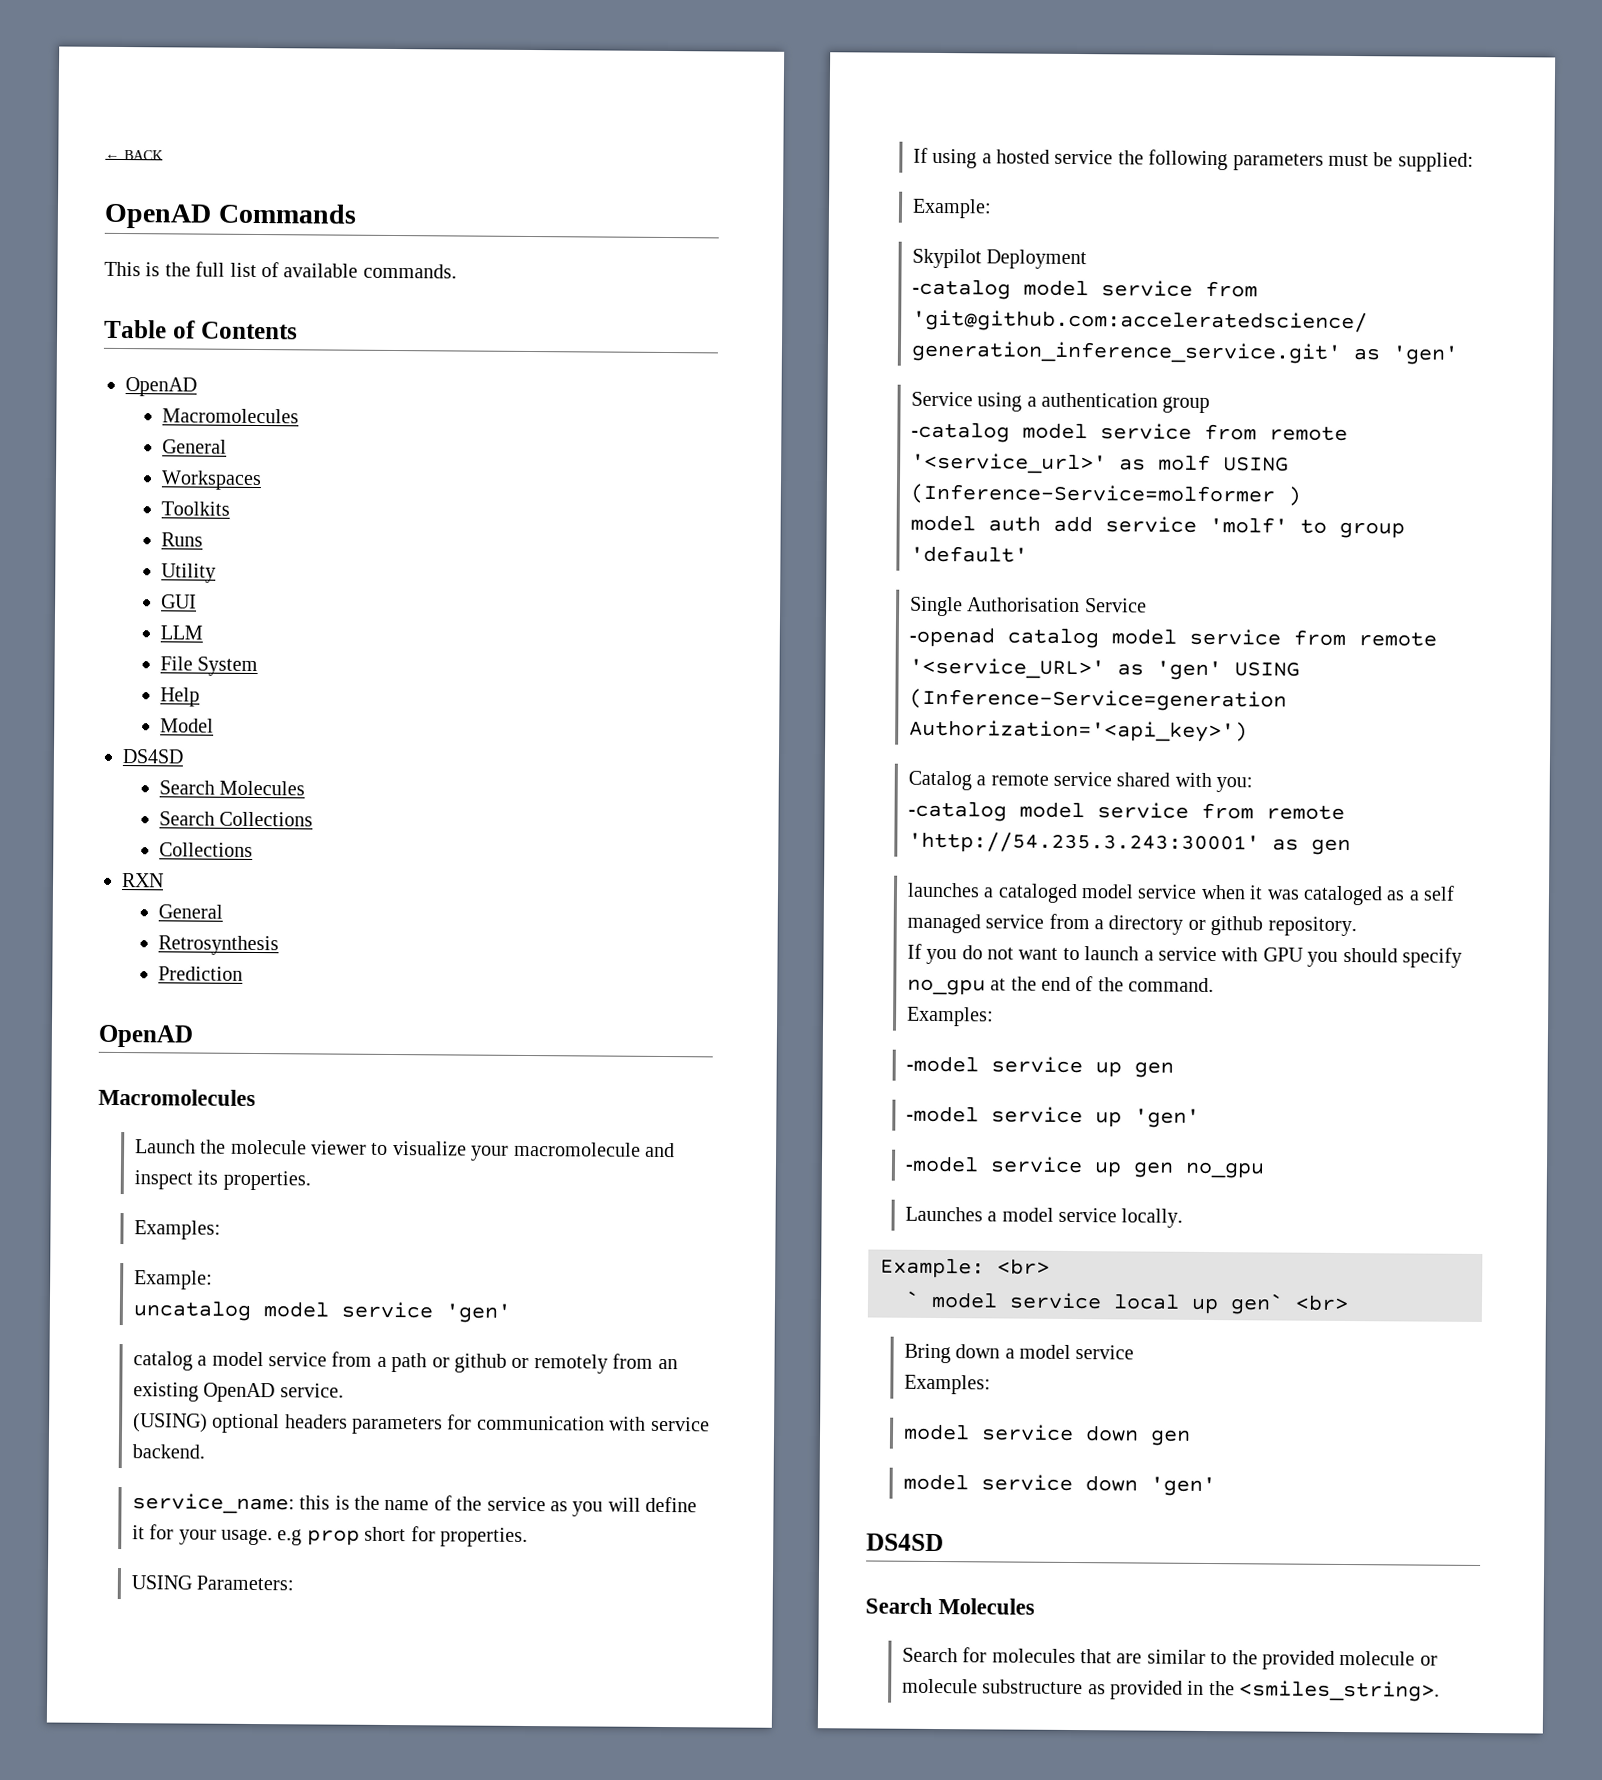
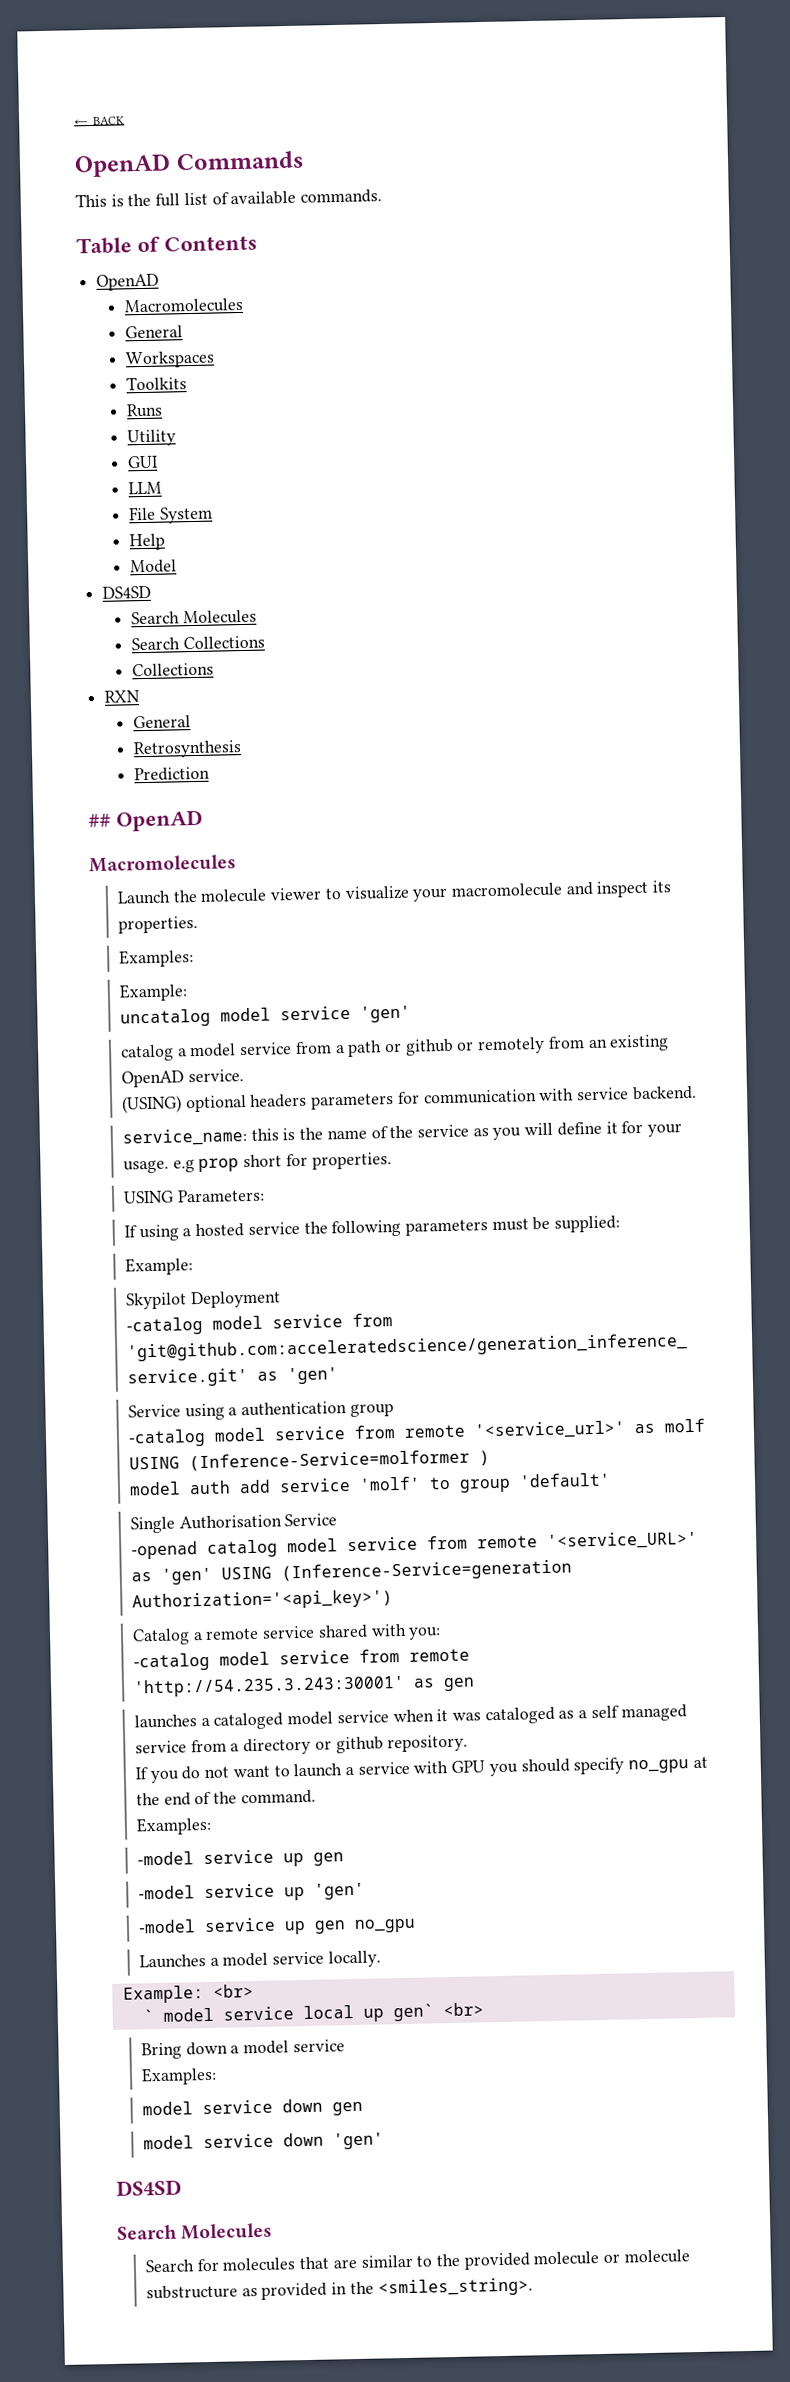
(243, 973) none -> [88,813,111,828] ##

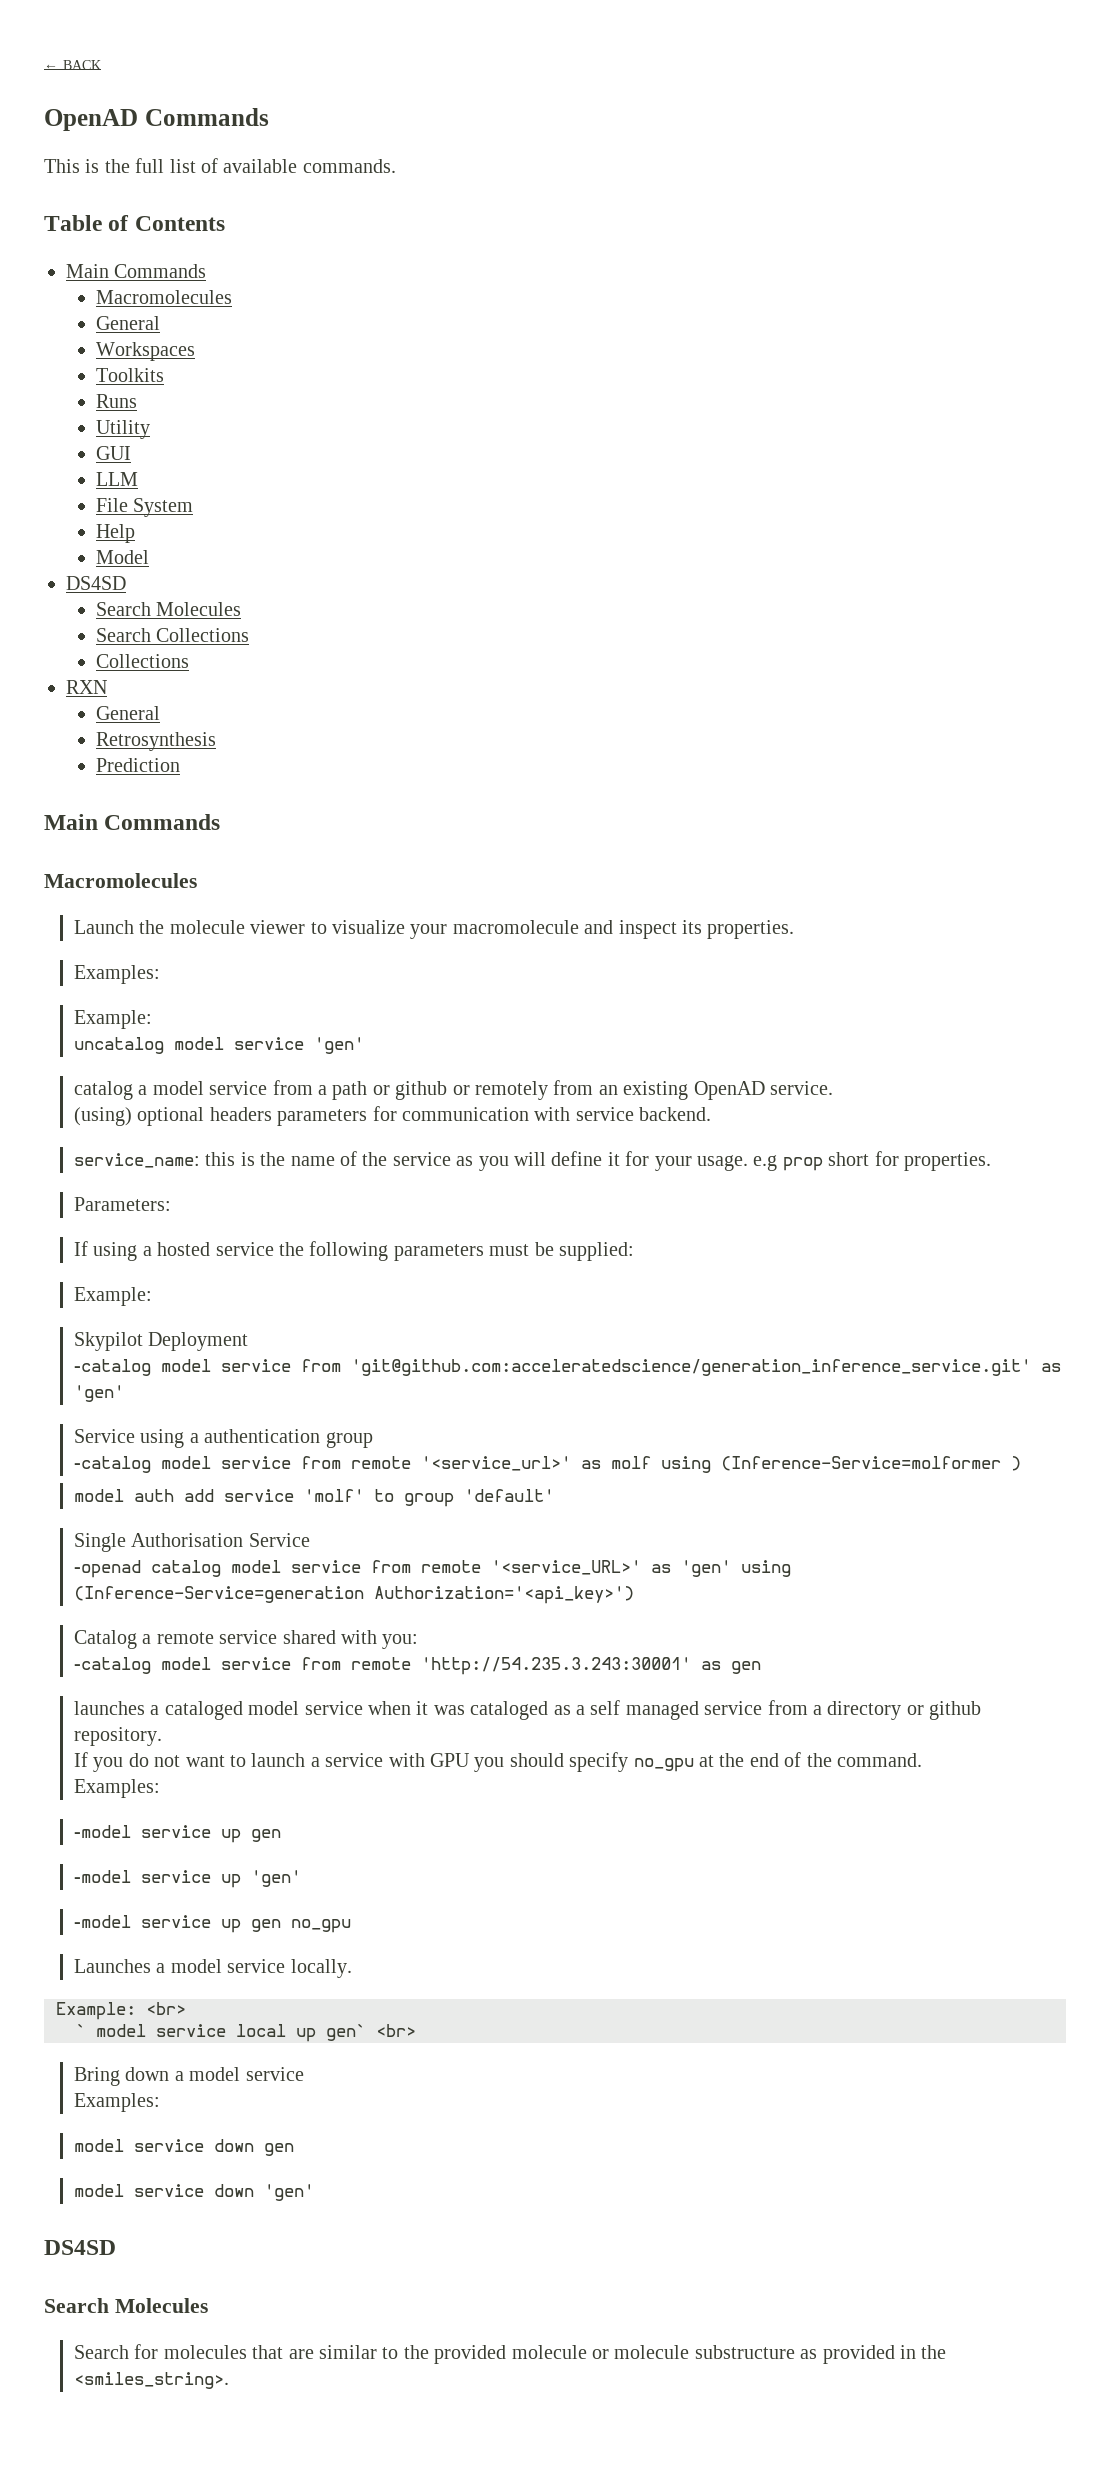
[96,273,160,291] OpenAD -> [66,264,207,278] Main Commands
[88,809,203,832] ## OpenAD -> [44,814,221,830] Main Commands
[121,1095,182,1114] (USING) -> [73,1107,132,1126] (using)
[122,1190,174,1204] USING -> (991, 1161) none
[128,1456,180,1470] USING -> [660,1456,711,1473] using
[220,1566,272,1580] USING -> [740,1560,791,1577] using

